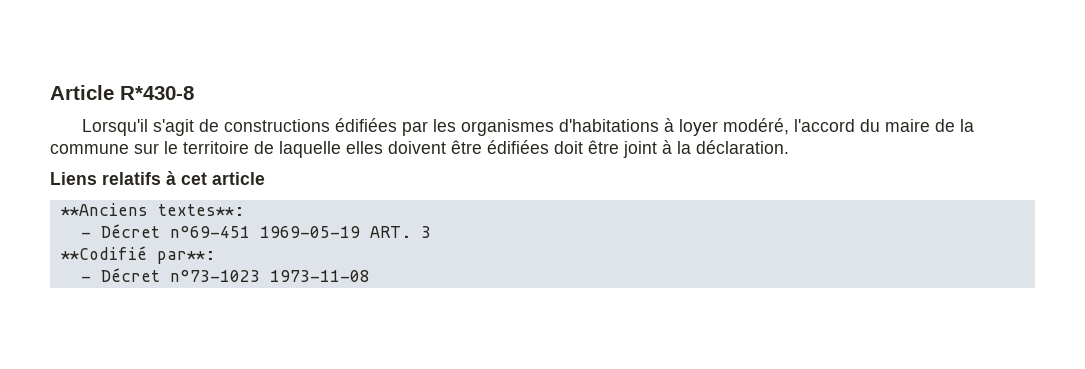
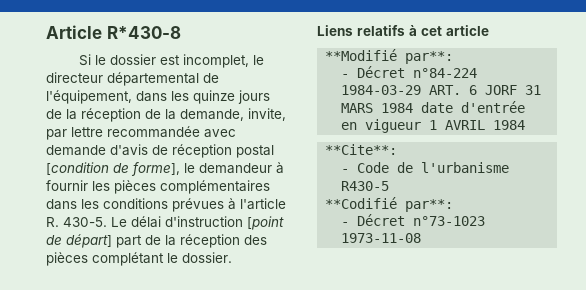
[82,118,975,136] [50,140,789,158] Lorsqu'il s'agit de constructions édifiées par les organismes d'habitations à loyer modéré, l'accord du maire de la commune sur le territoire de laquelle elles doivent être édifiées doit être joint à la déclaration. -> [79,54,265,68] [46,72,219,86] [46,90,270,104] [46,108,286,122] [46,126,236,140] [46,144,274,158] [46,162,284,176] [46,180,270,194] [46,198,286,212] [46,216,284,230] [46,234,267,248] [46,252,232,266] Si le dossier est incomplet, le directeur départemental de l'équipement, dans les quinze jours de la réception de la demande, invite, par lettre recommandée avec demande d'avis de réception postal [condition de forme], le demandeur à fournir les pièces complémentaires dans les conditions prévues à l'article R. 430-5. Le délai d'instruction [point de départ] part de la réception des pièces complétant le dossier.
[60,203,244,216] [80,224,431,238] **Anciens textes**: // - Décret n°69-451 1969-05-19 ART. 3 -> [325,49,454,64] [341,66,478,78] [341,85,542,95] [341,101,526,113] [341,119,526,133] [325,144,398,155] [341,162,510,173] [341,181,390,191] **Modifié par**: // - Décret n°84-224 1984-03-29 ART. 6 JORF 31 MARS 1984 date d'entrée en vigueur 1 AVRIL 1984 // **Cite**: // - Code de l'urbanisme R430-5

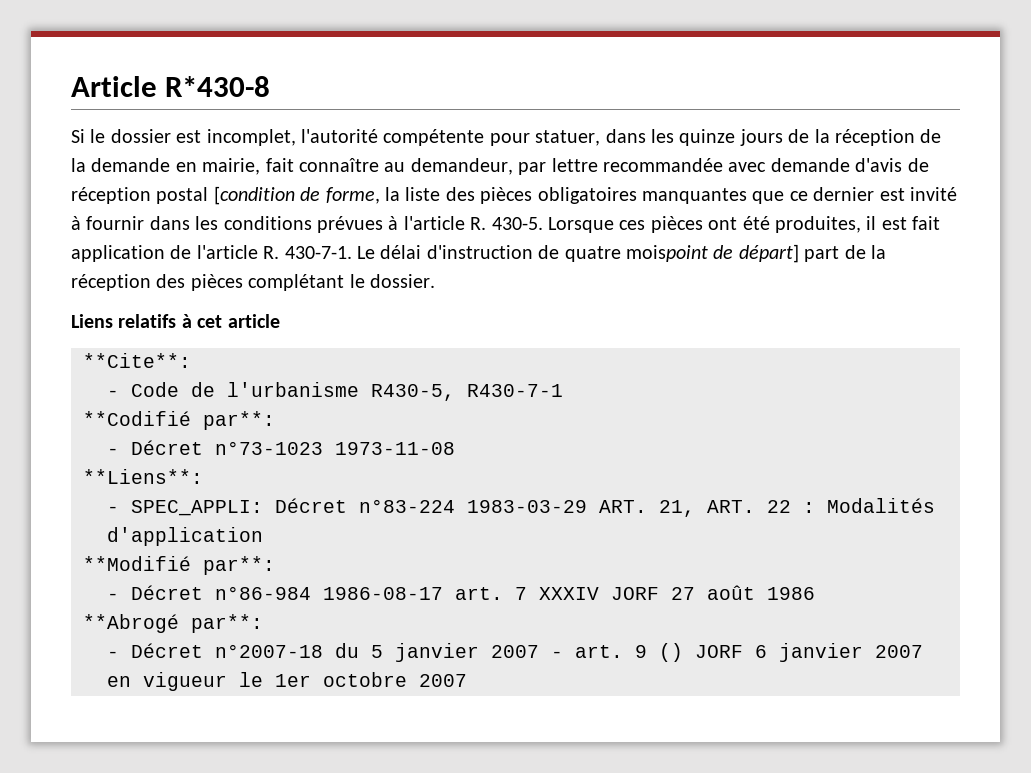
[253,55,265,65] [46,72,219,86] [46,90,132,104] le directeur départemental de l'équipement, -> [301,129,601,146] l'autorité compétente pour statuer,
[180,108,286,121] demande, invite, -> [91,158,513,175] demande en mairie, fait connaître au demandeur,
[131,162,284,176] [46,180,270,194] forme], le demandeur à fournir les pièces complémentaires -> [325,187,957,204] [71,216,145,230] forme, la liste des pièces obligatoires manquantes que ce dernier est invité à fournir
[111,216,284,230] Le délai d'instruction [point -> [547,216,941,233] [71,245,708,262] Lorsque ces pièces ont été produites, il est fait application de l'article R. 430-7-1. Le délai d'instruction de quatre moispoint
[325,49,454,64] [341,66,478,78] [341,85,542,95] [341,101,526,113] [341,119,526,133] // **Modifié par**: // - Décret n°84-224 1984-03-29 ART. 6 JORF 31 MARS 1984 date d'entrée en vigueur 1 AVRIL 1984 -> (280, 321) none
[341,181,390,191] R430-5 -> [371,384,563,401] R430-5, R430-7-1
(422, 238) none -> [83,469,203,484] [107,498,935,517] [107,527,263,546] [83,556,275,575] [107,585,815,600] [83,614,263,633] [107,643,923,662] [107,672,467,691] // **Liens**: // - SPEC_APPLI: Décret n°83-224 1983-03-29 ART. 21, ART. 22 : Modalités d'application // **Modifié par**: // - Décret n°86-984 1986-08-17 art. 7 XXXIV JORF 27 août 1986 // **Abrogé par**: // - Décret n°2007-18 du 5 janvier 2007 - art. 9 () JORF 6 janvier 2007 en vigueur le 1er octobre 2007

